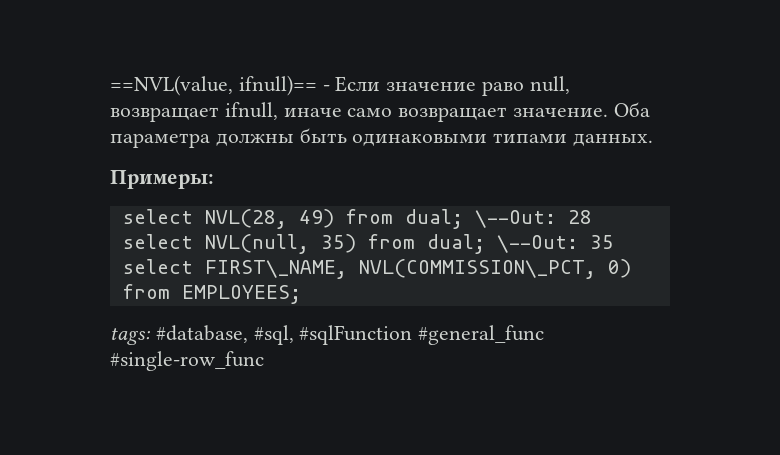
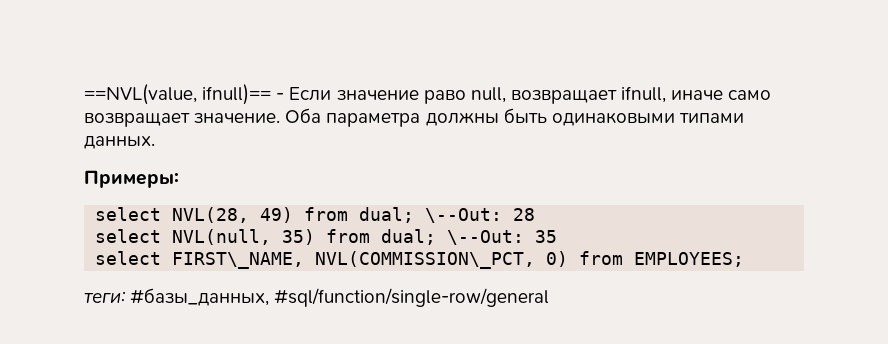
[110,325,545,345] [110,351,264,371] tags: #database, #sql, #sqlFunction #general_func #single-row_func -> [84,288,550,307] теги: #базы_данных, #sql/function/single-row/general

